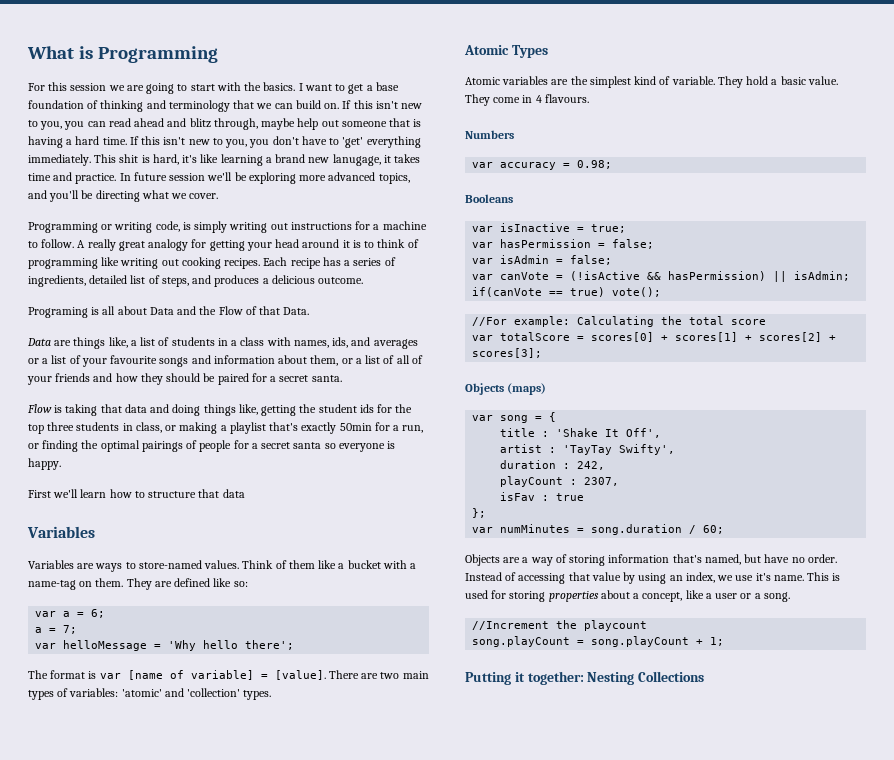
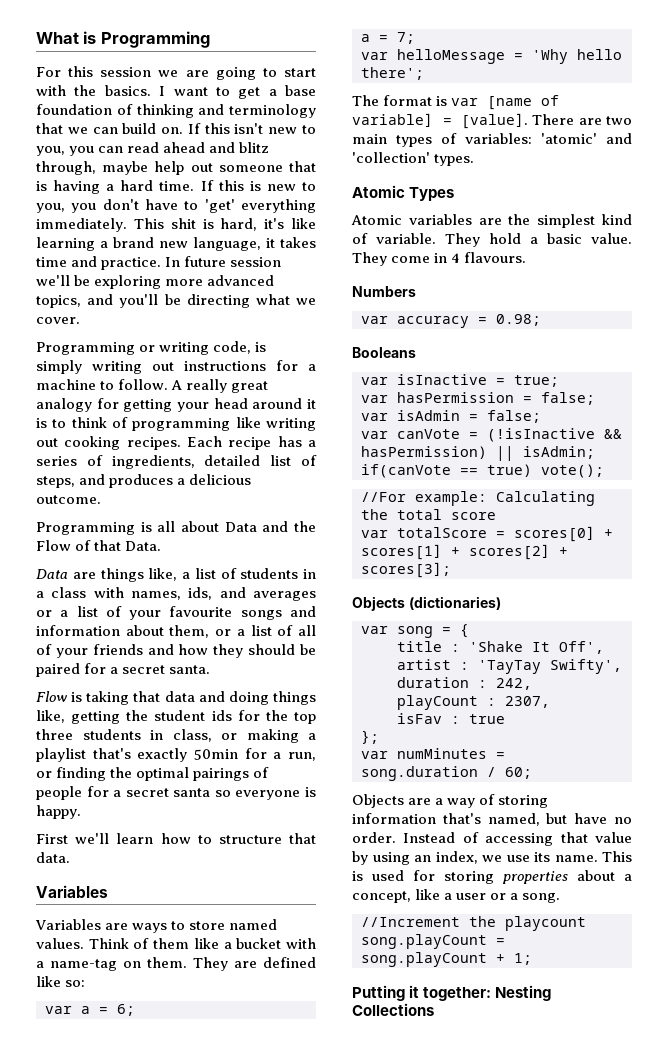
[163,137,186,145] isn't -> [249,181,261,191] is
[332,154,381,166] lanugage, -> [193,237,261,251] language,
[28,307,88,318] Programing -> [36,522,135,535] Programming
[222,489,245,498] data -> [36,852,70,863] data.
[138,560,202,569] store-named -> [189,919,278,930] store named
[570,271,641,281] (!isActive -> [487,428,595,442] (!isInactive
[507,383,547,395] (maps) -> [408,596,501,610] (dictionaries)
[755,573,771,581] it's -> [534,852,550,862] its

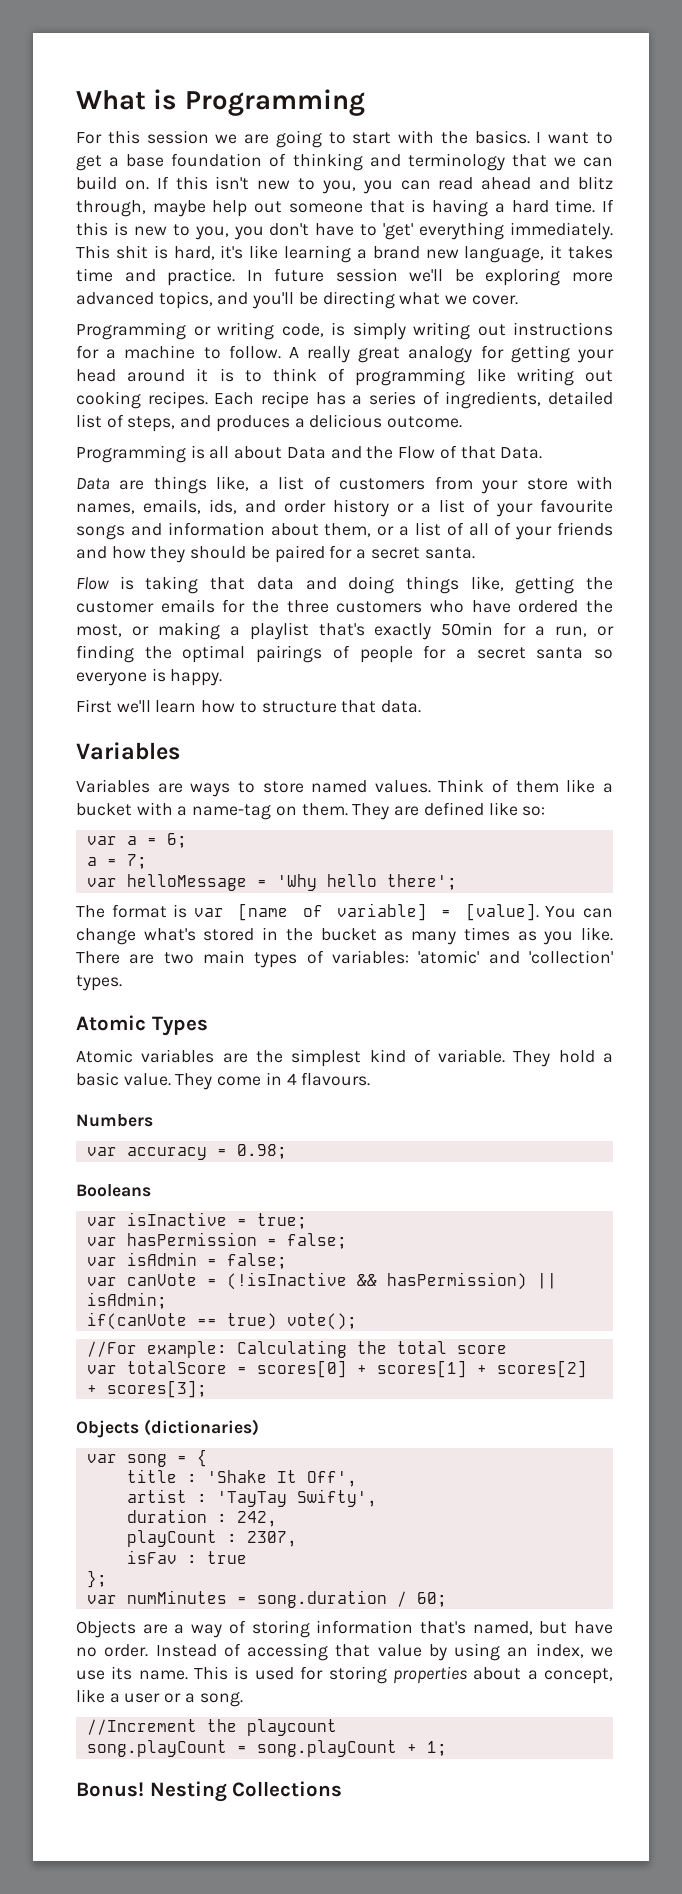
[240,568,316,579] [36,587,87,598] students in a class -> [339,476,568,494] customers from your store
(181, 595) none -> [143,499,201,514] emails,
[253,591,316,601] averages -> [284,499,389,517] order history
[154,710,316,724] [36,729,212,742] student ids for the top three students in class, -> [76,599,613,613] [76,624,122,637] customer emails for the three customers who have ordered the most,
(529, 121) none -> [545,906,613,918] [76,927,614,945] You can change what's stored in the bucket as many times as you like.
[352,985,492,1001] Putting it together: -> [76,1782,144,1797] Bonus!

